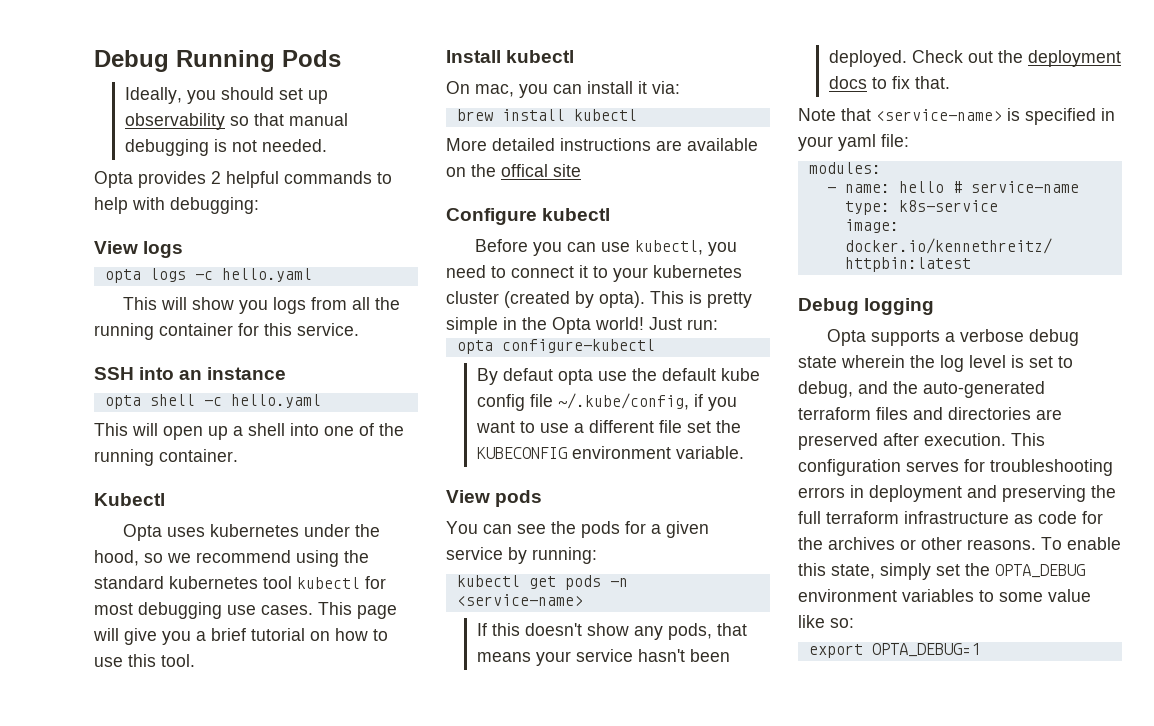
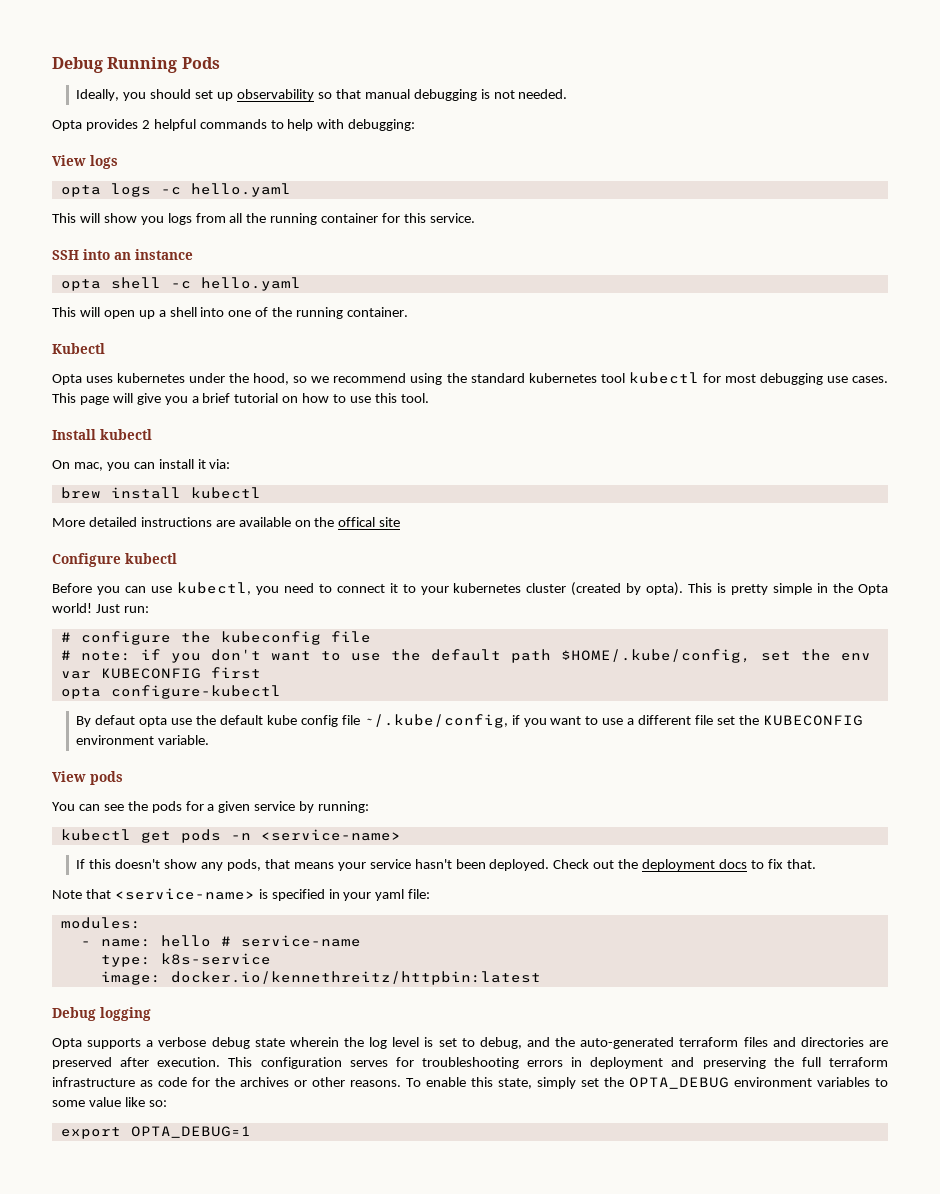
(718, 324) none -> [60,631,371,645] [60,649,871,663] [60,667,261,679] // # configure the kubeconfig file // # note: if you don't want to use the default path $HOME/.kube/config, set the env var KUBECONFIG first

